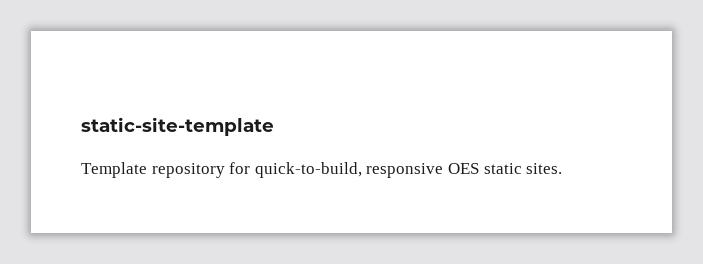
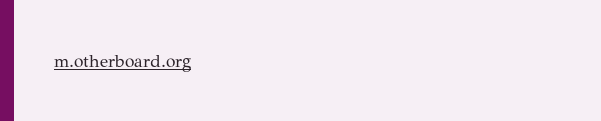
[81,117,274,136] [81,162,563,178] static-site-template // Template repository for quick-to-build, responsive OES static sites. -> [54,55,191,72] m.otherboard.org

